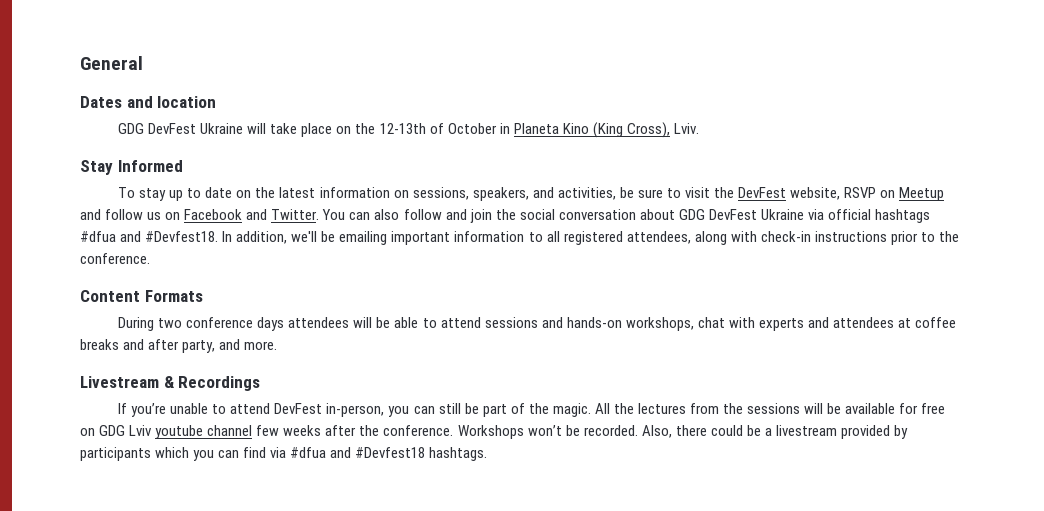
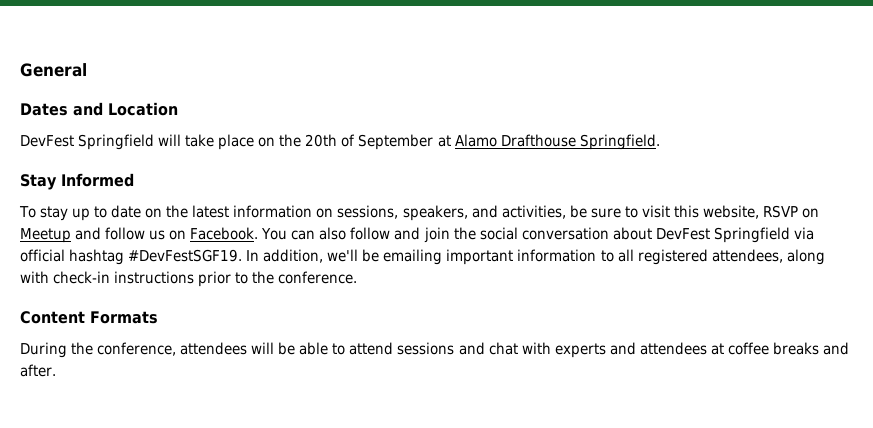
[157,96,217,108] [118,123,244,134] location // GDG DevFest Ukraine -> [108,102,178,116] [20,134,155,150] Location // DevFest Springfield
[379,122,699,138] 12-13th of October in Planeta Kino (King Cross), Lviv. -> [305,134,660,150] 20th of September at Alamo Drafthouse Springfield.
[713,187,787,198] the DevFest -> [673,205,699,218] this
[184,209,320,220] Facebook and Twitter. -> [190,227,259,240] Facebook.
[678,209,931,223] [80,231,219,242] GDG DevFest Ukraine via official hashtags #dfua and #Devfest18. -> [655,227,814,243] [20,249,243,265] DevFest Springfield via official hashtag #DevFestSGF19.
[158,317,285,331] two conference days -> [71,342,177,356] the conference,
[566,317,694,331] hands-on workshops, -> (485, 348) none
[148,339,278,353] [80,376,261,391] [118,403,946,417] [80,425,909,439] [80,447,488,461] after party, and more. // Livestream & Recordings // If you’re unable to attend DevFest in-person, you can still be part of the magic. All the lectures from the sessions will be available for free on GDG Lviv youtube channel few weeks after the conference. Workshops won’t be recorded. Also, there could be a livestream provided by participants which you can find via #dfua and #Devfest18 hashtags. -> [20,364,56,377] after.

